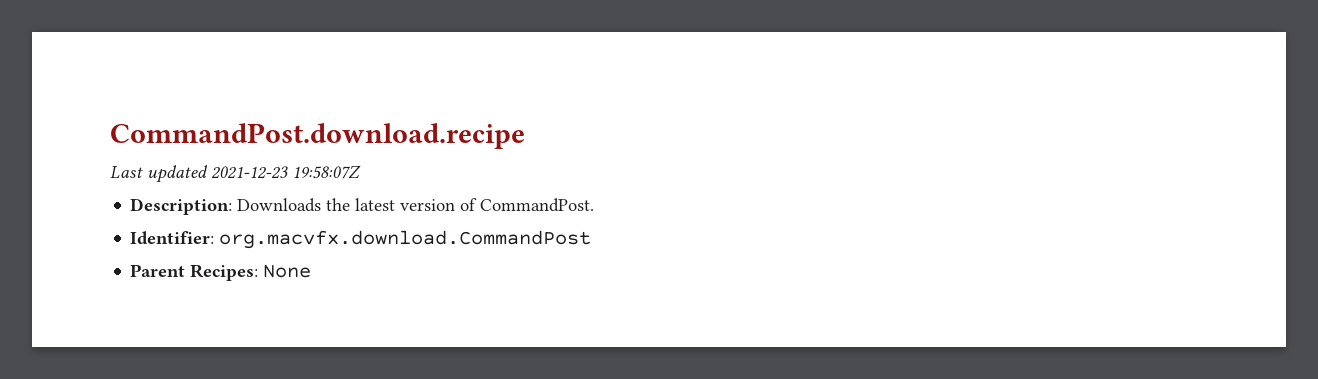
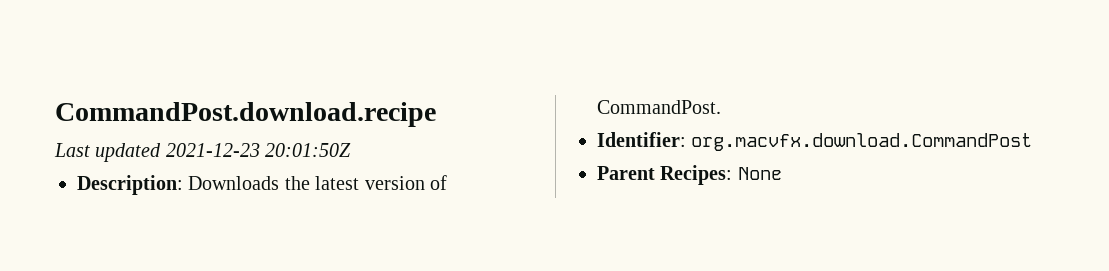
[292,165,361,179] 19:58:07Z -> [265,143,352,157] 20:01:50Z

